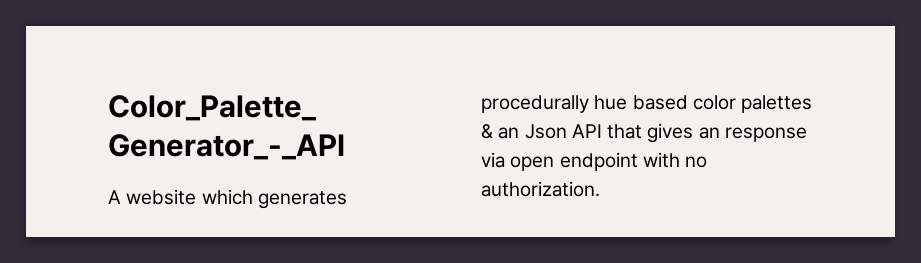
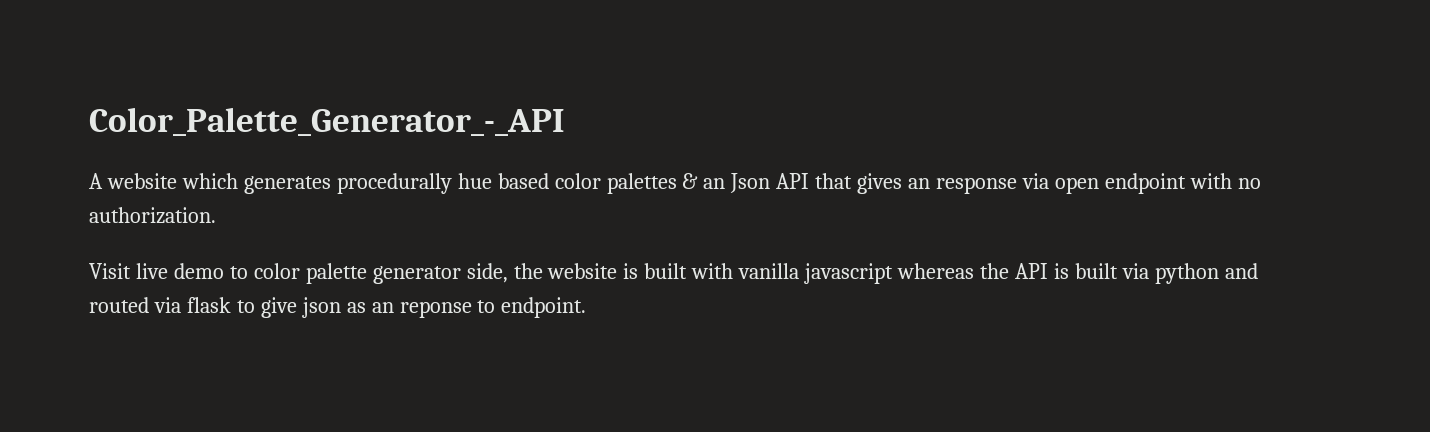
(600, 189) none -> [89,263,1258,284] [89,297,587,318] // Visit live demo to color palette generator side, the website is built with vanilla javascript whereas the API is built via python and routed via flask to give json as an reponse to endpoint.

